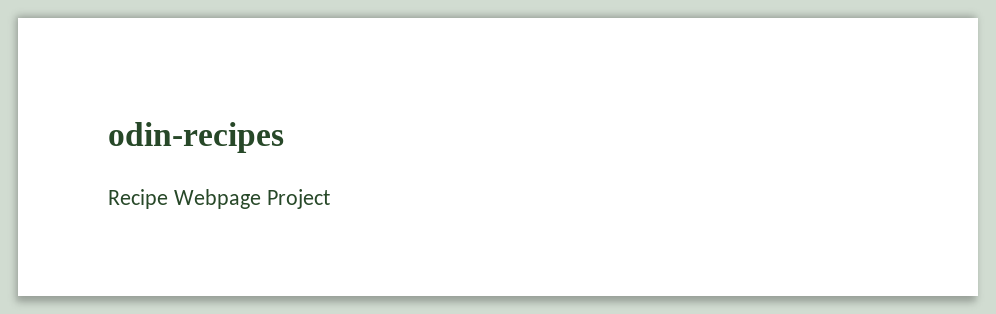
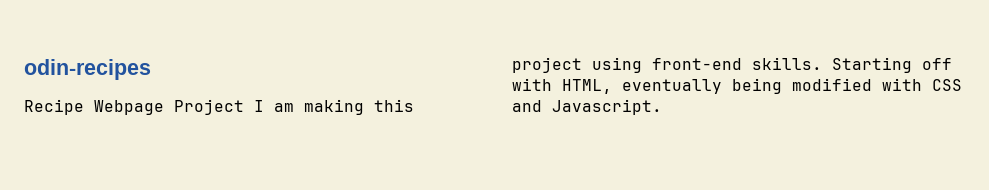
(330, 199) none -> [254,99,414,115] [512,57,952,73] [512,78,962,94] [512,99,662,115] I am making this project using front-end skills. Starting off with HTML, eventually being modified with CSS and Javascript.

